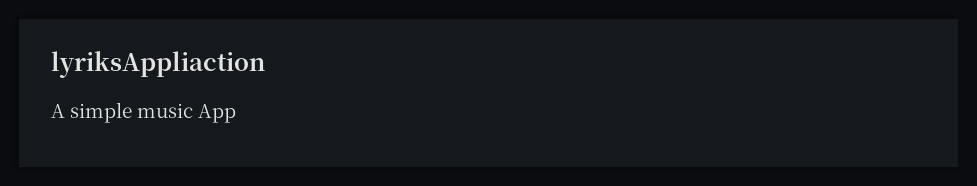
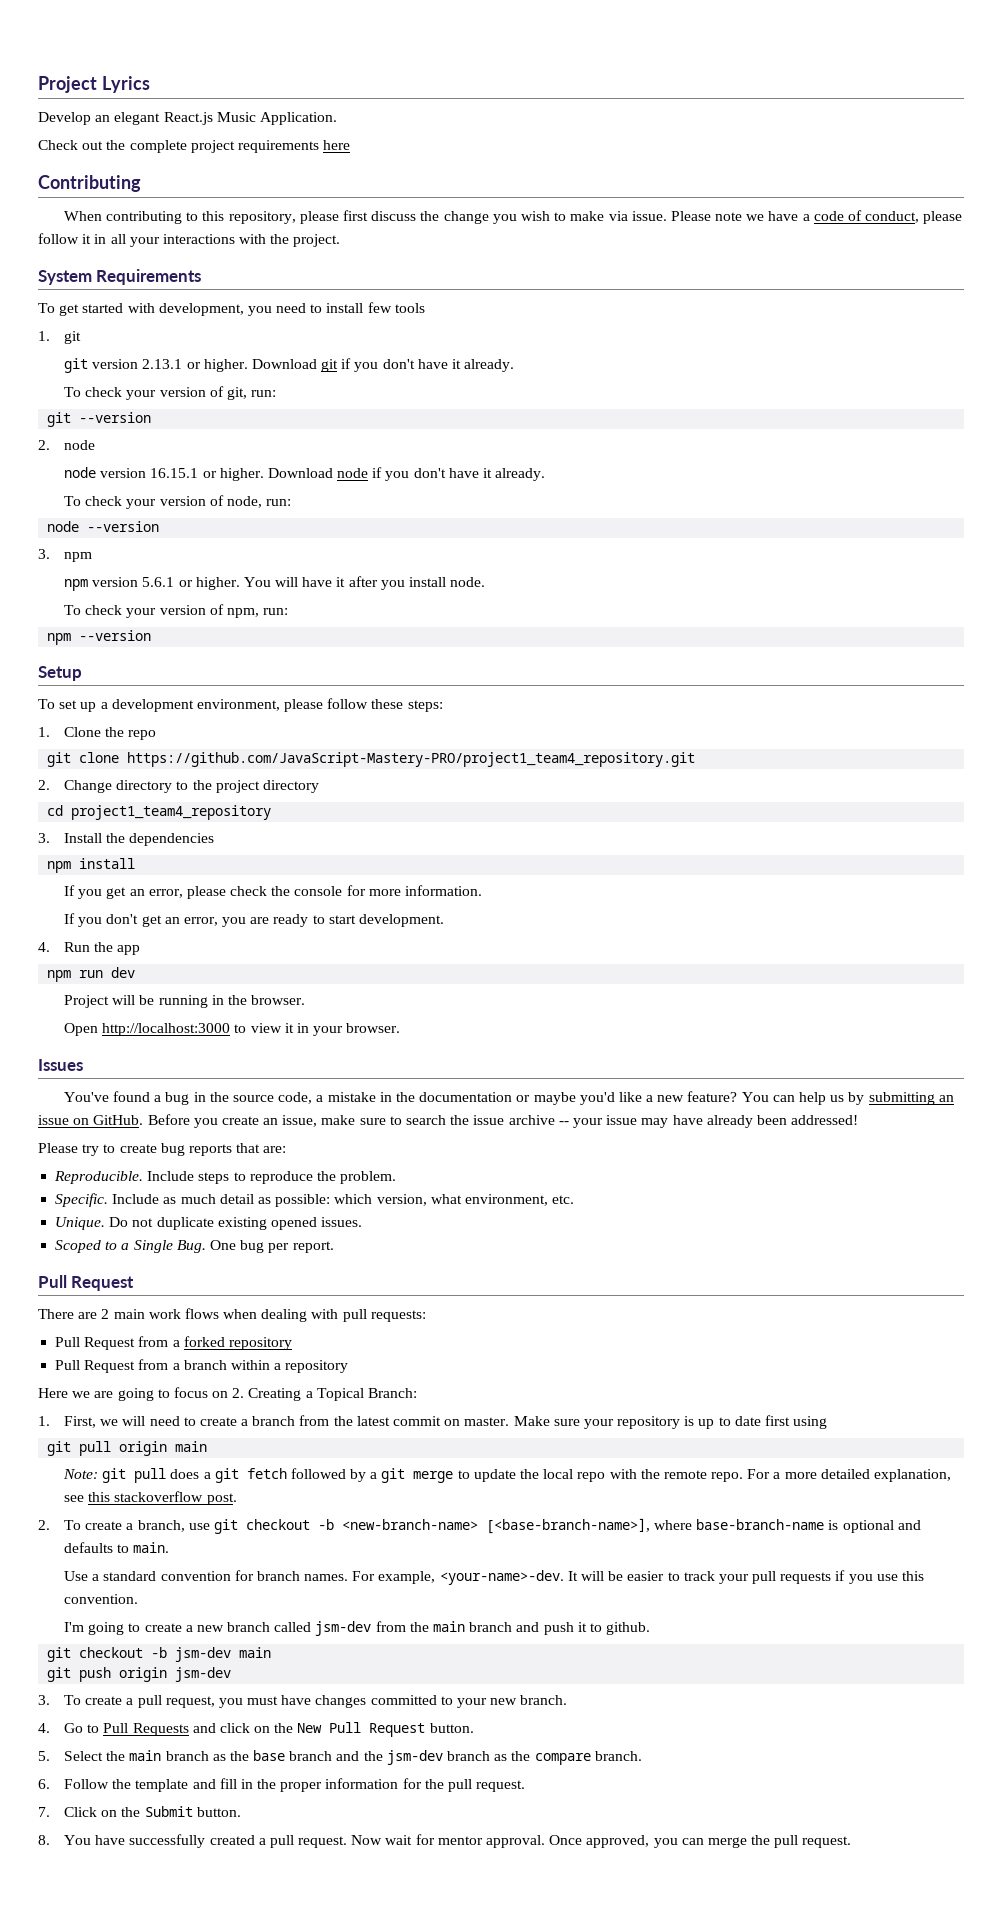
[51,51,265,78] [51,102,237,123] lyriksAppliaction // A simple music App -> [38,76,150,93] [38,112,337,125] [38,140,351,153] [38,175,141,192] [63,210,963,224] [38,233,341,247] [38,269,202,285] [38,302,425,316] [38,331,81,344] [63,358,515,373] [63,386,277,400] [47,412,152,427] [38,440,95,450] [63,467,546,481] [63,495,292,509] [47,521,160,532] [38,549,92,562] [63,576,486,591] [63,604,289,618] [47,630,152,645] [38,666,82,681] [38,698,443,712] [38,727,157,740] [47,752,696,767] [38,780,319,793] [47,805,272,820] [38,833,215,846] [47,858,136,873] [63,885,482,899] [63,913,444,927] [38,942,141,955] [47,967,136,982] [63,995,306,1008] [63,1023,401,1036] [38,1059,83,1071] [63,1091,954,1105] [38,1114,859,1128] [38,1143,287,1156] [54,1171,397,1184] [55,1193,575,1207] [55,1217,363,1230] [55,1240,334,1253] [38,1275,135,1291] [38,1308,426,1322] [55,1336,292,1350] [55,1359,349,1373] [38,1387,418,1401] [38,1415,828,1429] [47,1441,208,1456] [62,1468,952,1483] [63,1491,237,1505] [38,1518,921,1534] [63,1542,170,1553] [63,1570,925,1585] [63,1594,138,1604] [63,1621,651,1636] [47,1647,272,1662] [47,1667,232,1682] [38,1695,568,1708] [38,1722,474,1737] [38,1750,642,1765] [38,1778,526,1792] [38,1806,241,1817] [38,1834,852,1848] Project Lyrics // Develop an elegant React.js Music Application. // Check out the complete project requirements here // Contributing // When contributing to this repository, please first discuss the change you wish to make via issue. Please note we have a code of conduct, please follow it in all your interactions with the project. // System Requirements // To get started with development, you need to install few tools // 1. git // git version 2.13.1 or higher. Download git if you don't have it already. // To check your version of git, run: // git --version // 2. node // node version 16.15.1 or higher. Download node if you don't have it already. // To check your version of node, run: // node --version // 3. npm // npm version 5.6.1 or higher. You will have it after you install node. // To check your version of npm, run: // npm --version // Setup // To set up a development environment, please follow these steps: // 1. Clone the repo // git clone https://github.com/JavaScript-Mastery-PRO/project1_team4_repository.git // 2. Change directory to the project directory // cd project1_team4_repository // 3. Install the dependencies // npm install // If you get an error, please check the console for more information. // If you don't get an error, you are ready to start development. // 4. Run the app // npm run dev // Project will be running in the browser. // Open http://localhost:3000 to view it in your browser. // Issues // You've found a bug in the source code, a mistake in the documentation or maybe you'd like a new feature? You can help us by submitting an issue on GitHub. Before you create an issue, make sure to search the issue archive -- your issue may have already been addressed! // Please try to create bug reports that are: // Reproducible. Include steps to reproduce the problem. // Specific. Include as much detail as possible: which version, what environment, etc. // Unique. Do not duplicate existing opened issues. // Scoped to a Single Bug. One bug per report. // Pull Request // There are 2 main work flows when dealing with pull requests: // Pull Request from a forked repository // Pull Request from a branch within a repository // Here we are going to focus on 2. Creating a Topical Branch: // 1. First, we will need to create a branch from the latest commit on master. Make sure your repository is up to date first using // git pull origin main // Note: git pull does a git fetch followed by a git merge to update the local repo with the remote repo. For a more detailed explanation, see this stackoverflow post. // 2. To create a branch, use git checkout -b <new-branch-name> [<base-branch-name>], where base-branch-name is optional and defaults to main. // Use a standard convention for branch names. For example, <your-name>-dev. It will be easier to track your pull requests if you use this convention. // I'm going to create a new branch called jsm-dev from the main branch and push it to github. // git checkout -b jsm-dev main // git push origin jsm-dev // 3. To create a pull request, you must have changes committed to your new branch. // 4. Go to Pull Requests and click on the New Pull Request button. // 5. Select the main branch as the base branch and the jsm-dev branch as the compare branch. // 6. Follow the template and fill in the proper information for the pull request. // 7. Click on the Submit button. // 8. You have successfully created a pull request. Now wait for mentor approval. Once approved, you can merge the pull request.

